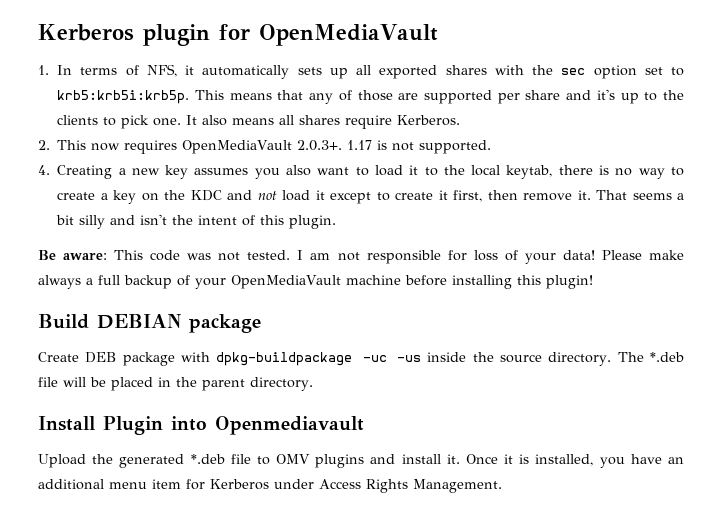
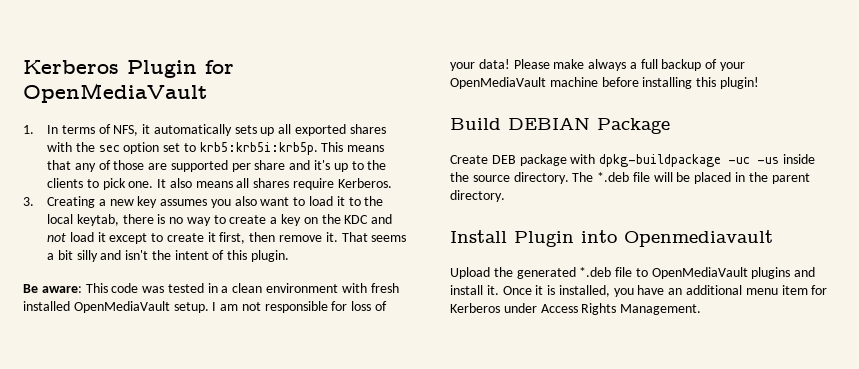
[38,24,210,46] Kerberos plugin -> [23,60,197,78] Kerberos Plugin
[38,140,492,154] [38,165,50,175] 2. This now requires OpenMediaVault 2.0.3+. 1.17 is not supported. // 4. -> [23,197,34,206] 3.
[218,250,291,261] not tested. -> [167,283,399,293] [23,301,209,313] tested in a clean environment with fresh installed OpenMediaVault setup.
[189,314,261,333] package -> [597,118,670,134] Package
[276,454,311,464] OMV -> [651,267,748,279] OpenMediaVault

